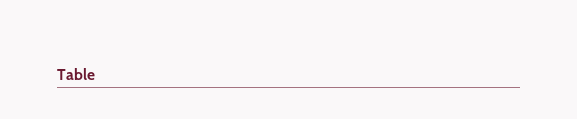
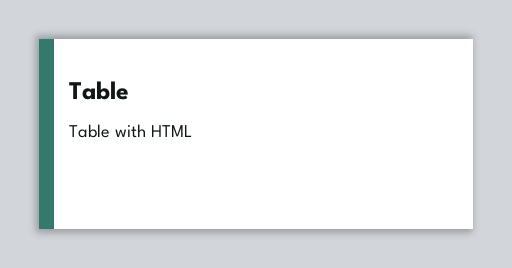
[57,68,95,80] Table -> [69,81,129,100] [69,124,192,138] Table // Table with HTML

